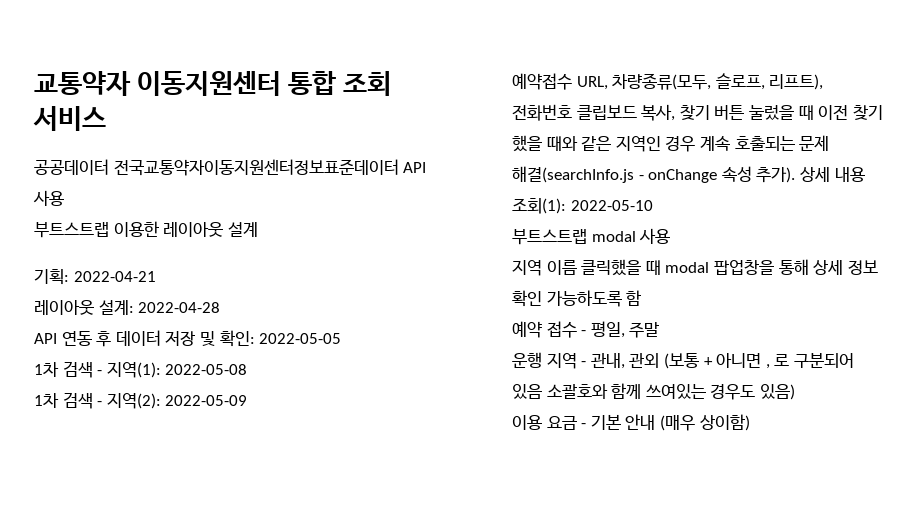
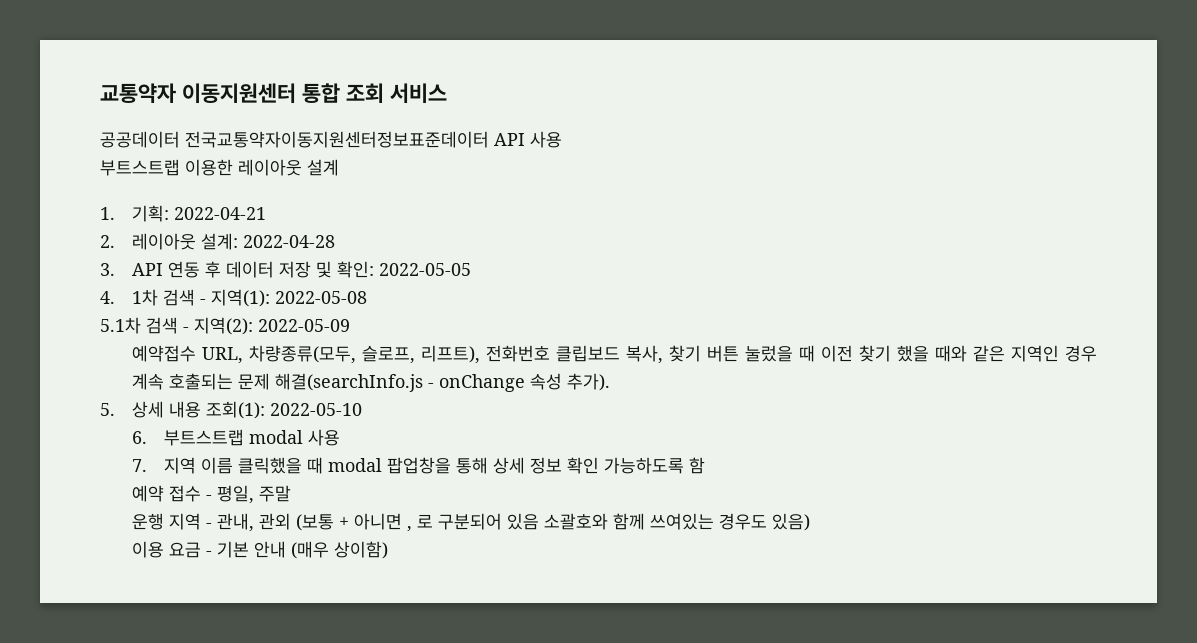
(258, 229) none -> [100,207,115,220] 1.
(156, 276) none -> [100,235,115,248] 2.
(221, 307) none -> [100,263,115,276] 3.
(342, 338) none -> [100,291,115,304] 4.
[34,393,59,408] 1차 -> [100,317,141,334] 5.1차
(796, 175) none -> [100,403,115,416] // 5.
(653, 205) none -> [132,431,148,444] 6.
(671, 236) none -> [132,459,148,472] 7.

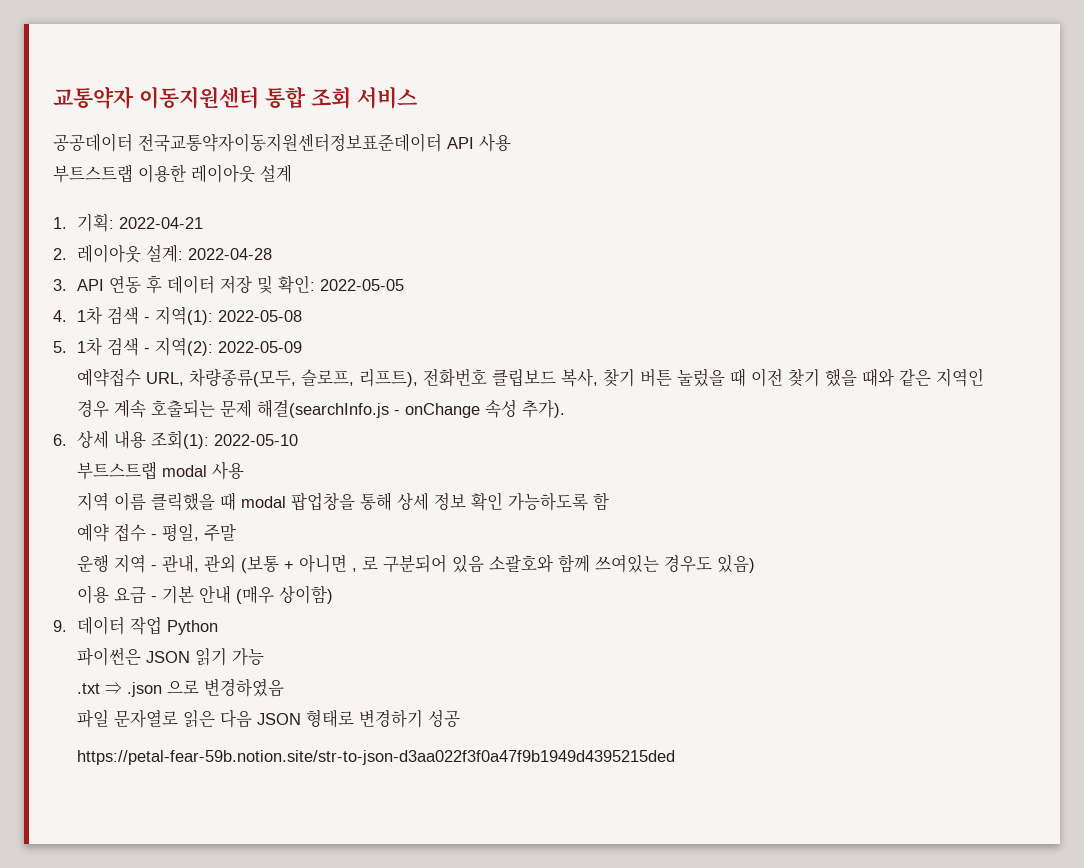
[100,317,141,334] 5.1차 -> [53,337,103,356] 5. 1차
[100,403,115,416] 5. -> [53,434,67,446] 6.
[132,431,148,444] 6. -> (299, 440) none
[132,459,148,472] 7. -> (245, 470) none
(389, 550) none -> [53,616,219,635] [77,647,265,666] [77,678,285,697] [77,709,461,728] [77,750,676,765] // 9. 데이터 작업 Python // 파이썬은 JSON 읽기 가능 // .txt ⇒ .json 으로 변경하였음 // 파일 문자열로 읽은 다음 JSON 형태로 변경하기 성공 // https://petal-fear-59b.notion.site/str-to-json-d3aa022f3f0a47f9b1949d4395215ded

